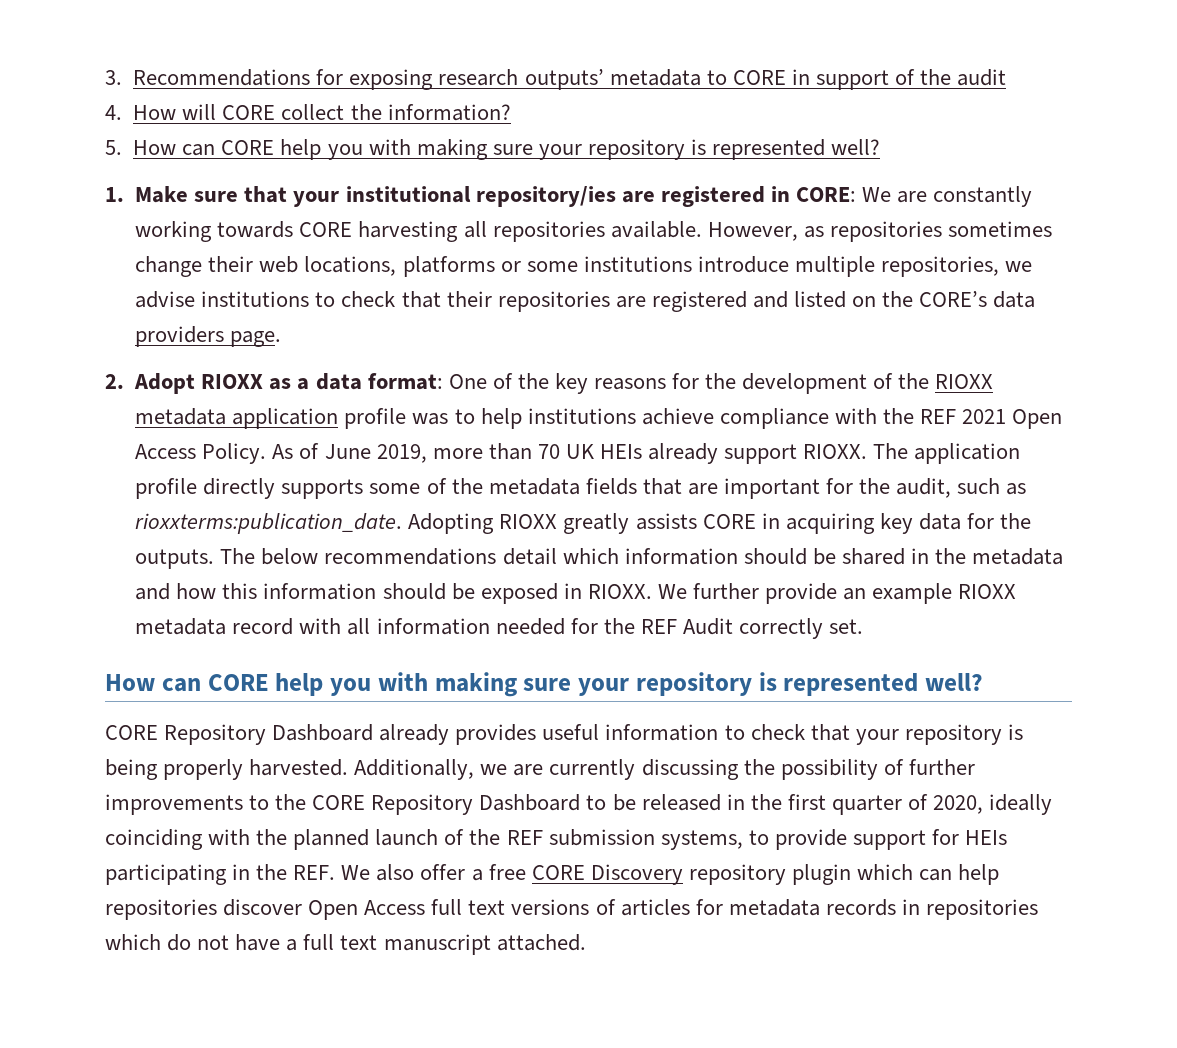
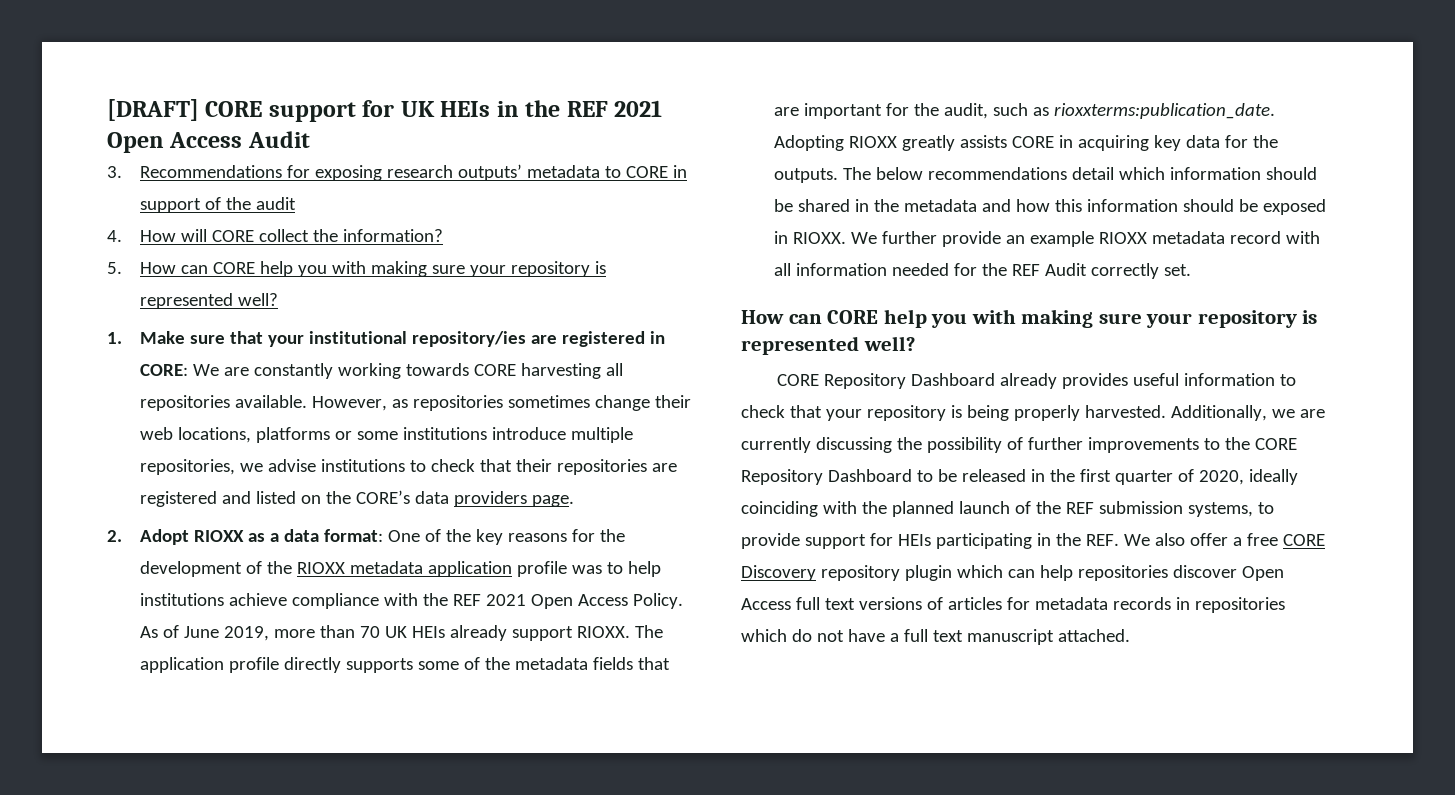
(105, 77) none -> [107,99,663,122] [107,131,310,153] [DRAFT] CORE support for UK HEIs in the REF 2021 Open Access Audit //

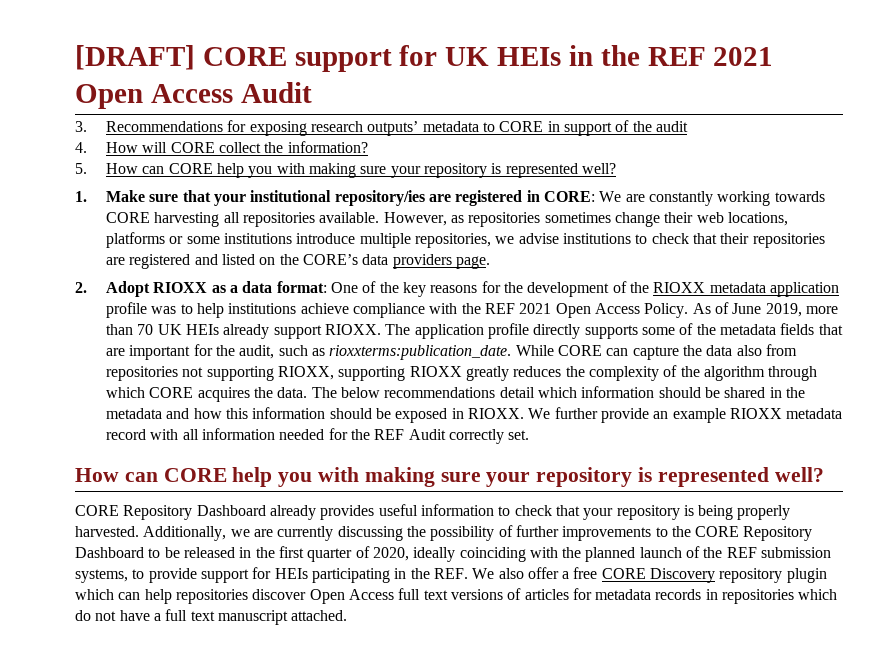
[774,135,1279,151] [774,168,839,183] Adopting RIOXX greatly assists CORE in acquiring key data for the outputs. -> [515,344,797,360] [106,365,818,381] [106,387,308,402] While CORE can capture the data also from repositories not supporting RIOXX, supporting RIOXX greatly reduces the complexity of the algorithm through which CORE acquires the data.

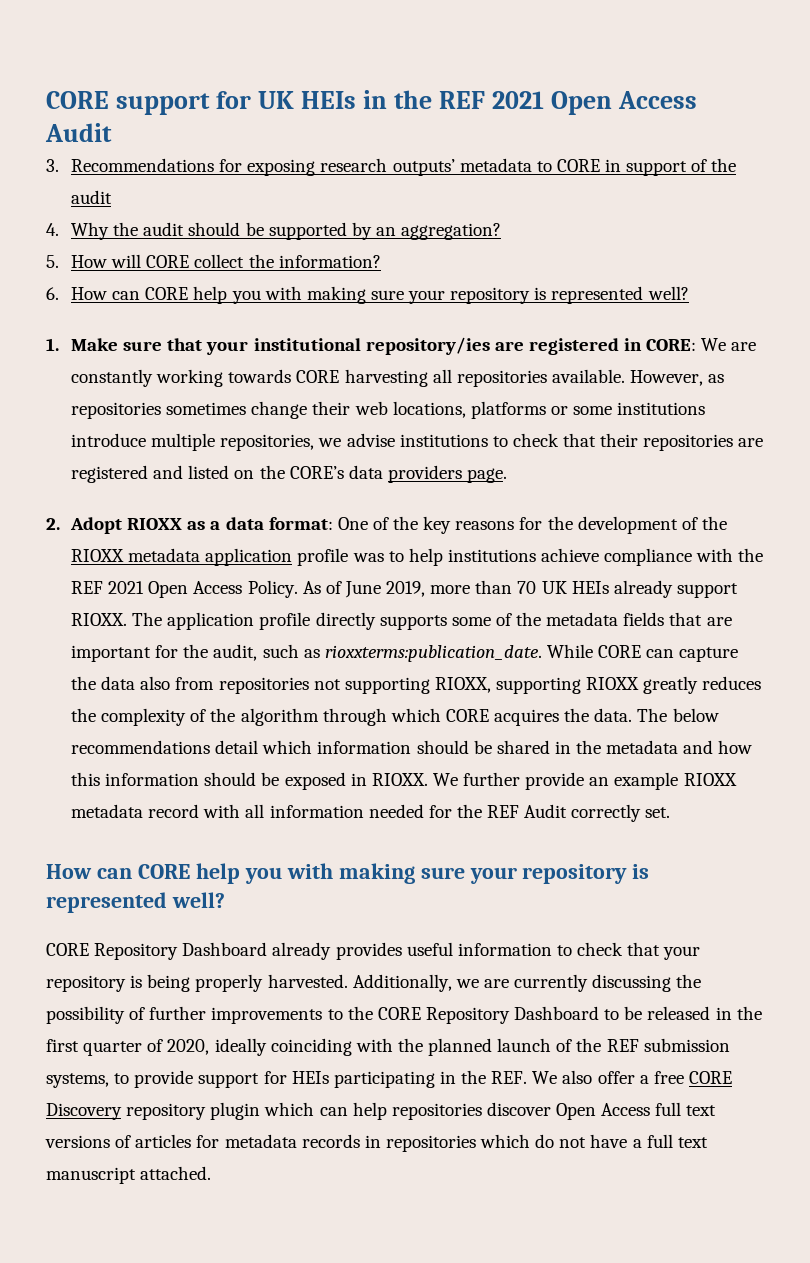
[75,45,195,70] [DRAFT] -> (46, 100) none
(87, 147) none -> [71,222,502,240] [46,255,59,268] Why the audit should be supported by an aggregation? // 5.
[75,163,87,174] 5. -> [46,287,59,300] 6.

